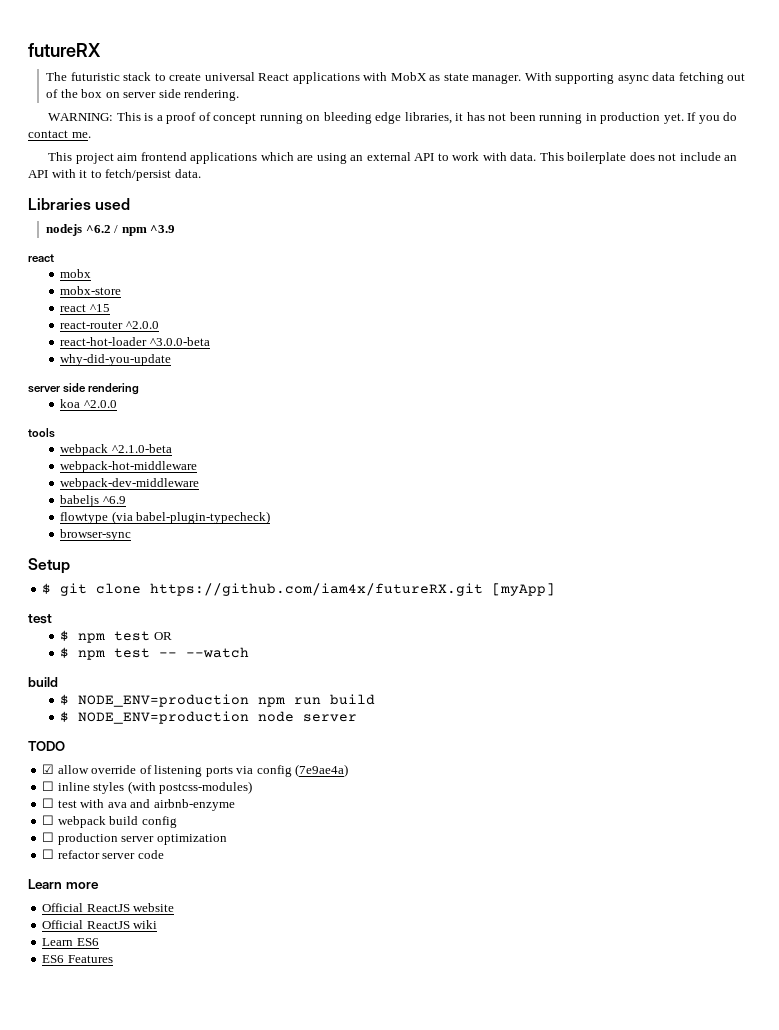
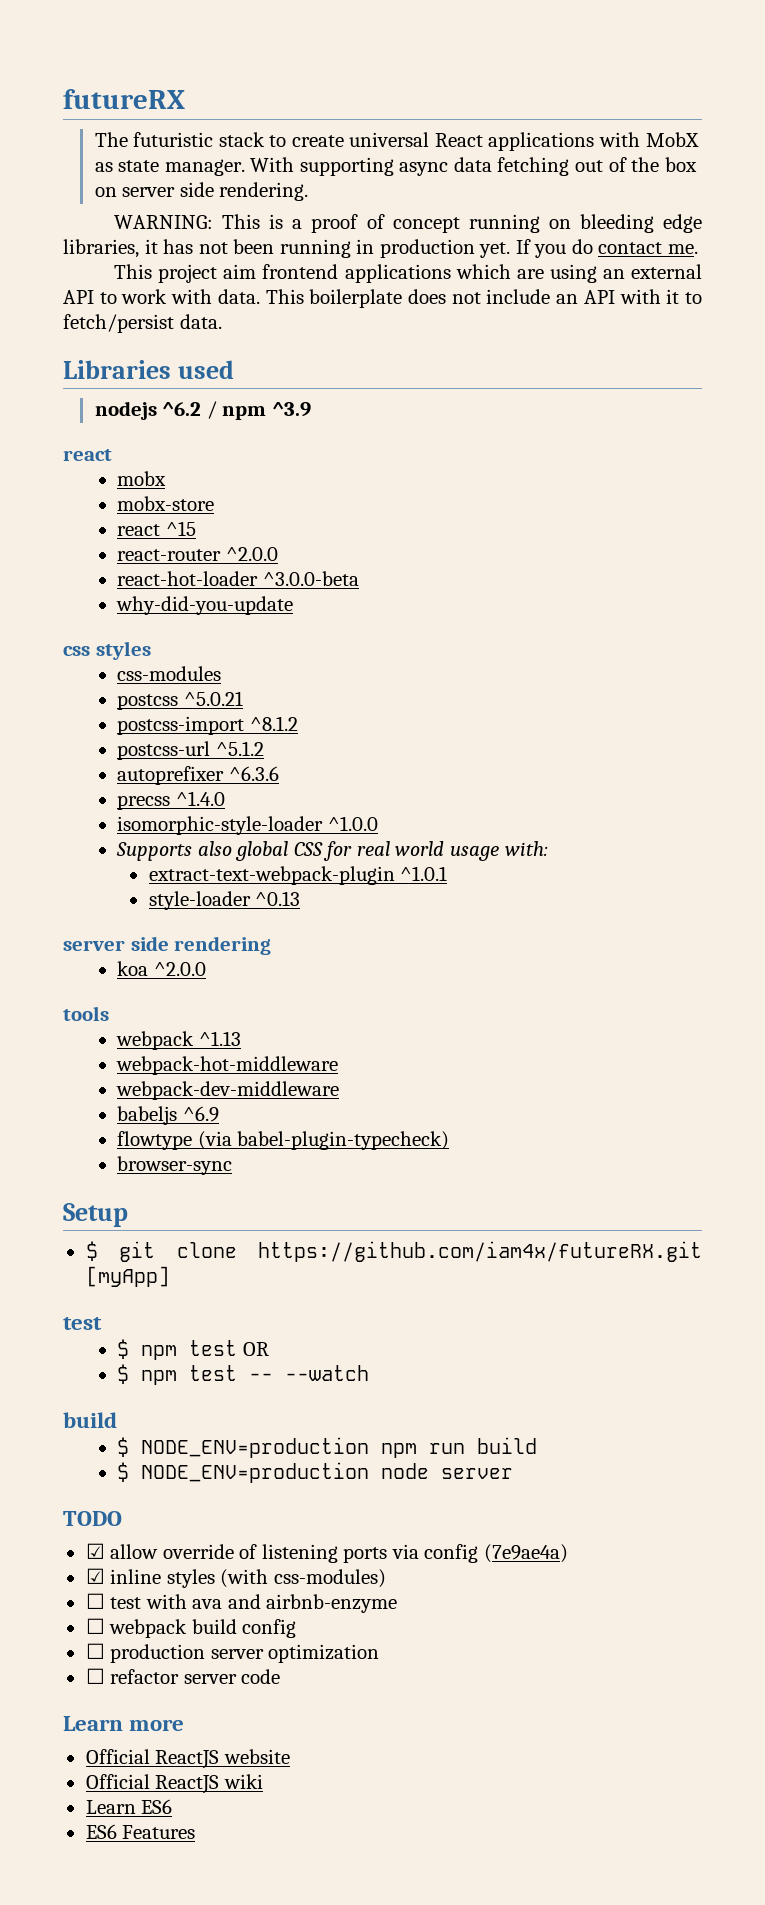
(172, 360) none -> [63,641,151,660] [117,666,222,681] [117,691,243,710] [117,716,298,735] [117,741,264,760] [117,766,279,785] [117,791,225,810] [117,816,378,835] [116,841,548,861] [148,866,448,885] [148,891,301,910] // css styles // css-modules // postcss ^5.0.21 // postcss-import ^8.1.2 // postcss-url ^5.1.2 // autoprefixer ^6.3.6 // precss ^1.4.0 // isomorphic-style-loader ^1.0.0 // Supports also global CSS for real world usage with: // extract-text-webpack-plugin ^1.0.1 // style-loader ^0.13
[111,444,172,453] ^2.1.0-beta -> [198,1031,241,1046] ^1.13
[42,781,55,791] ☐ -> [85,1568,105,1584] ☑
[159,781,253,794] postcss-modules) -> [273,1569,386,1588] css-modules)

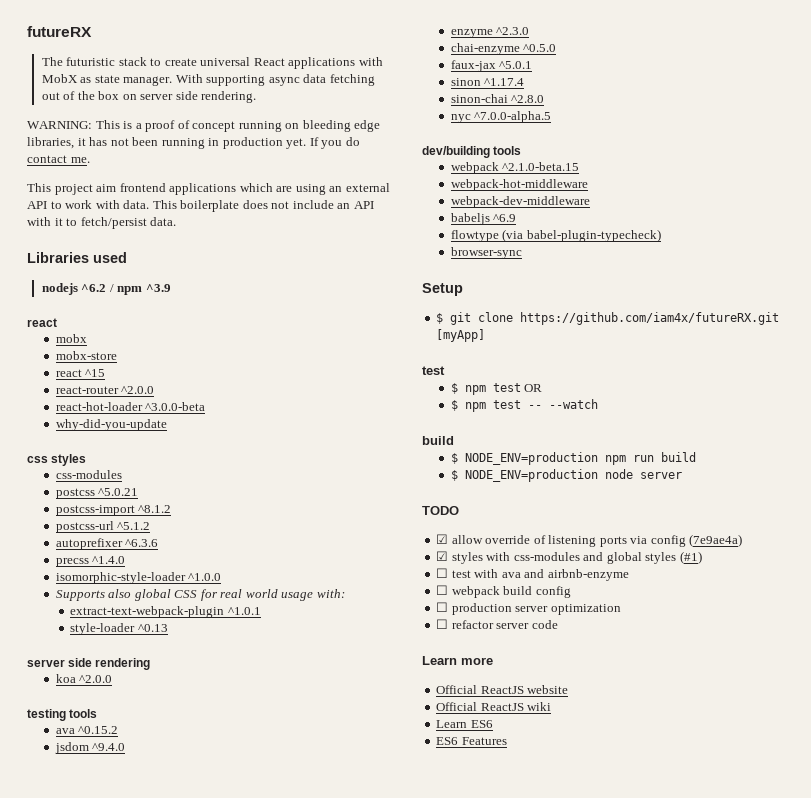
(206, 969) none -> [27,709,98,721] [55,726,119,734] [54,742,126,754] [450,27,530,38] [450,43,557,55] [450,60,533,72] [450,78,525,86] [450,94,545,103] [450,111,552,123] [422,146,490,158] testing tools // ava ^0.15.2 // jsdom ^9.4.0 // enzyme ^2.3.0 // chai-enzyme ^0.5.0 // faux-jax ^5.0.1 // sinon ^1.17.4 // sinon-chai ^2.8.0 // nyc ^7.0.0-alpha.5 // dev/building
[198,1031,241,1046] ^1.13 -> [502,162,580,171] ^2.1.0-beta.15
[110,1569,386,1588] inline styles (with css-modules) -> [451,551,702,564] styles with css-modules and global styles (#1)

